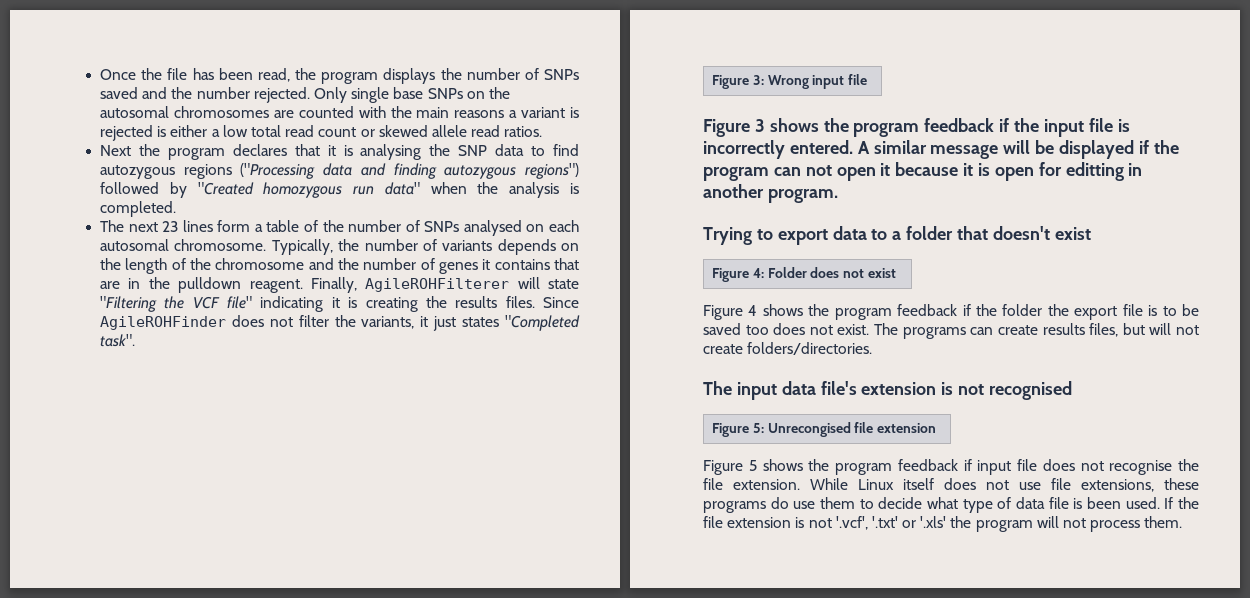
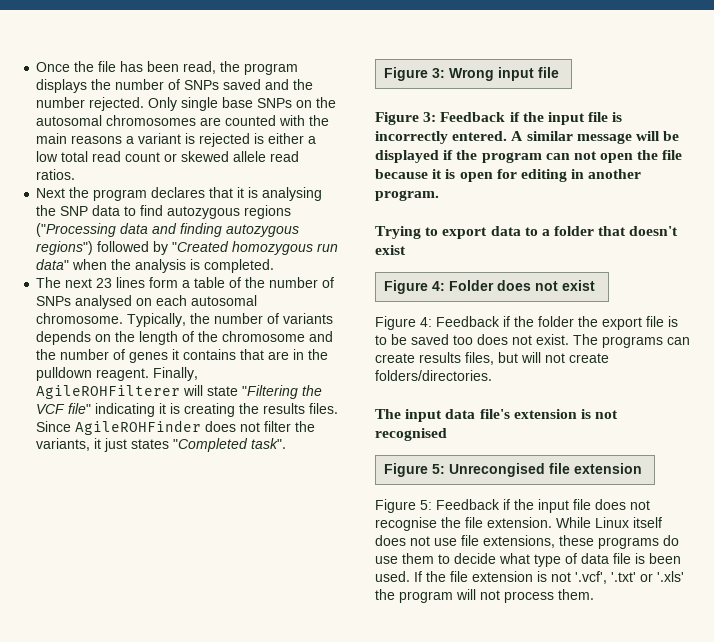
[754,118,995,137] 3 shows the program feedback -> [423,112,506,122] 3: Feedback
[880,163,891,176] it -> [637,150,683,160] the file
[1065,162,1124,181] editting -> [520,169,567,182] editing
[748,304,958,320] 4 shows the program feedback -> [420,316,500,327] 4: Feedback
[748,459,972,475] 5 shows the program feedback if -> [420,499,534,510] 5: Feedback if the

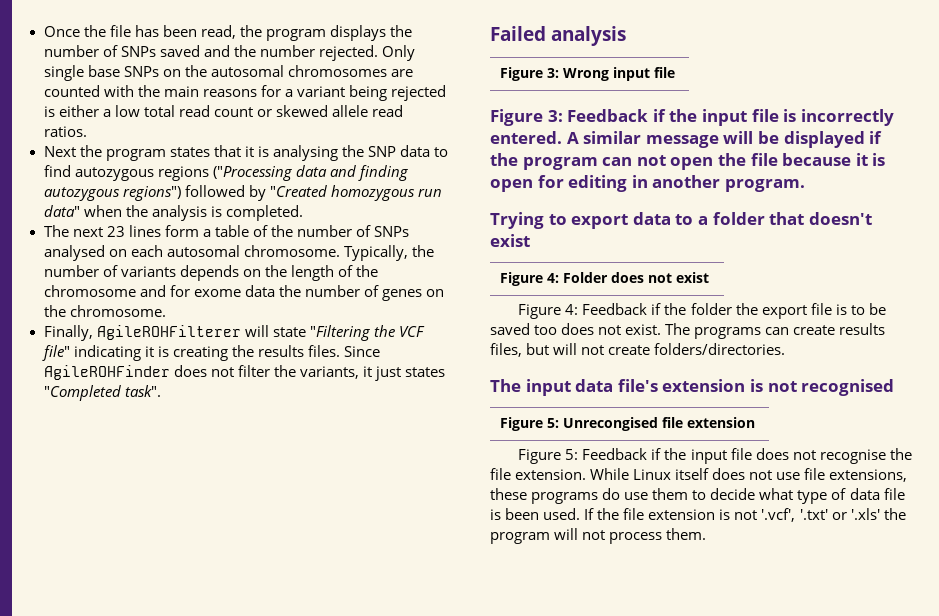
(123, 139) none -> [260,85,281,97] for
[185,133,196,144] is -> [348,85,387,101] being
[151,187,206,198] declares -> [169,147,210,157] states
(334, 336) none -> [169,285,275,297] for exome data
[172,349,329,360] [36,367,150,381] it contains that are in the pulldown reagent. -> [425,289,444,297] [43,305,166,317] on the chromosome. //
(287, 443) none -> [490,26,627,46] // Failed analysis

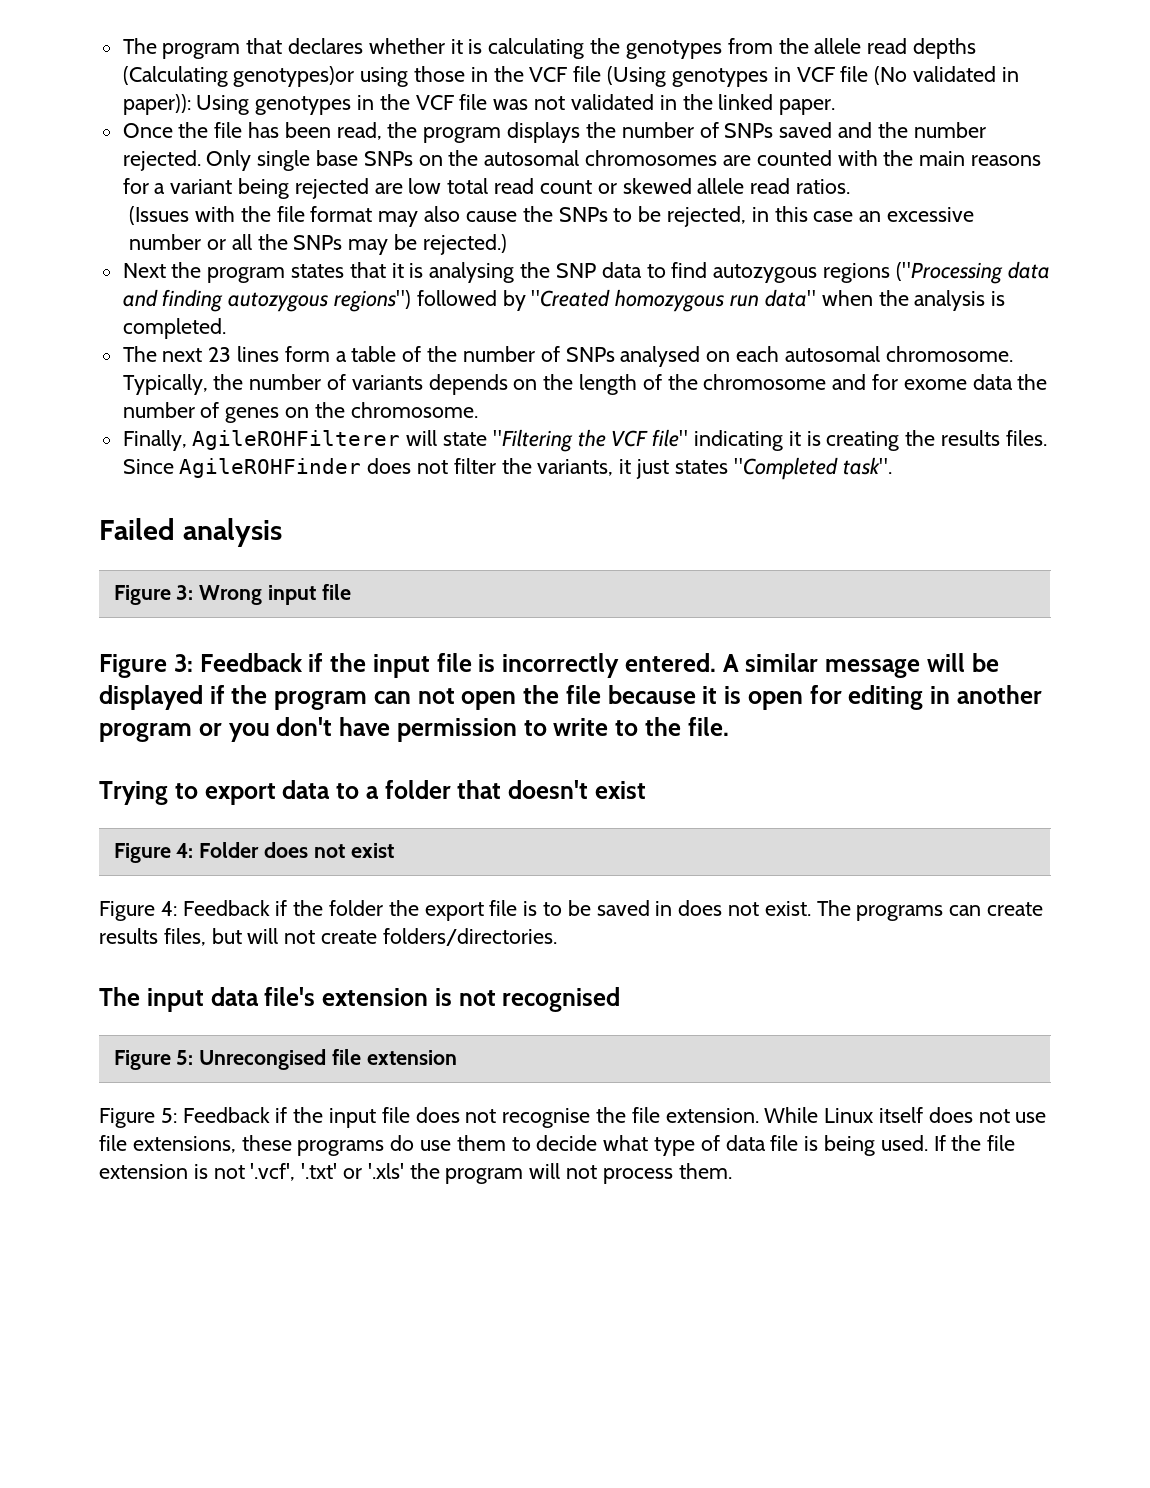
(43, 31) none -> [122,38,976,59] [122,66,1019,87] [122,94,836,115] The program that declares whether it is calculating the genotypes from the allele read depths (Calculating genotypes)or using those in the VCF file (Using genotypes in VCF file (No validated in paper)): Using genotypes in the VCF file was not validated in the linked paper. //
[43,105,111,117] is either a -> [374,183,403,194] are
(87, 131) none -> [129,206,974,227] [129,234,507,255] // (Issues with the file format may also cause the SNPs to be rejected, in this case an excessive number or all the SNPs may be rejected.)
[724,179,805,192] program. -> [99,717,729,742] program or you don't have permission to write to the file.
[534,325,558,335] too -> [655,901,673,916] in
[505,508,540,520] been -> [824,1135,876,1156] being

